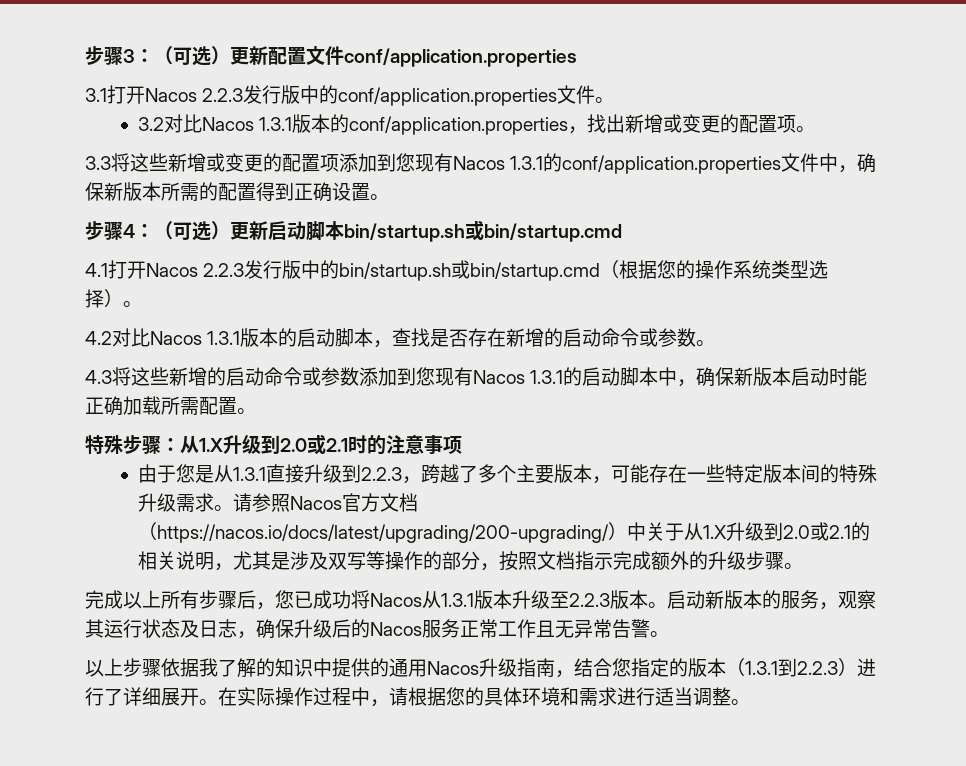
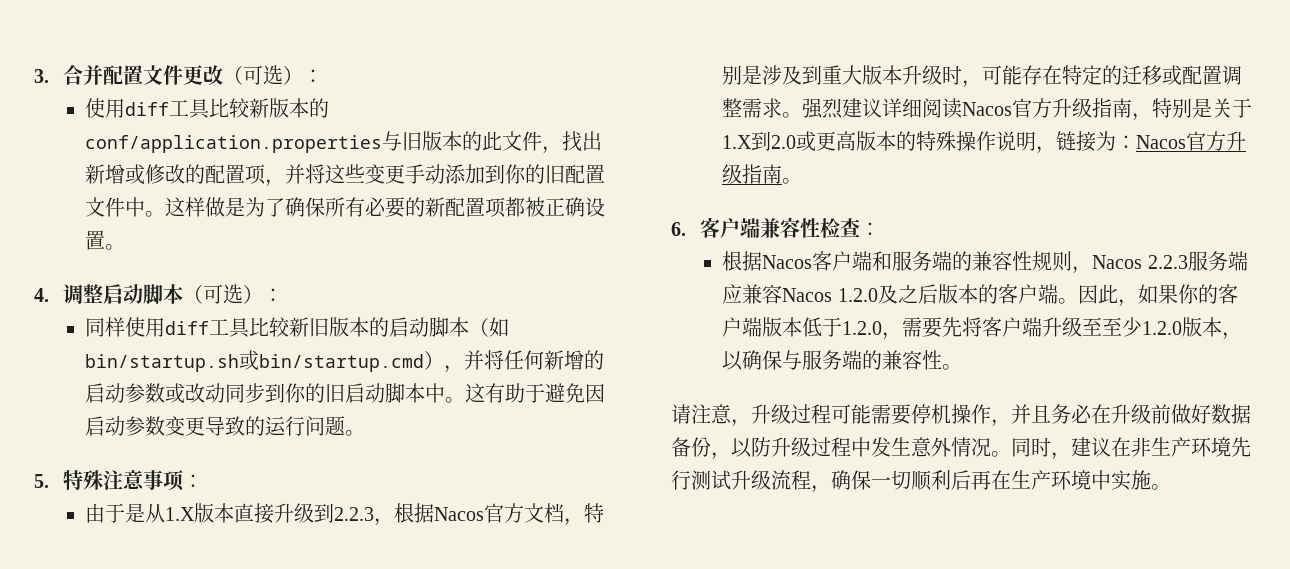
[85,46,577,67] [85,85,615,106] [138,114,569,135] 步骤3：（可选）更新配置文件conf/application.properties // 3.1打开Nacos 2.2.3发行版中的conf/application.properties文件。 // 3.2对比Nacos 1.3.1版本的conf/application.properties -> [34,65,324,85] [85,98,330,119] [85,131,543,153] 3.合并配置文件更改（可选）： // 使用diff工具比较新版本的conf/application.properties与旧版本的此文件
[682,114,816,133] [85,153,877,174] [85,182,389,202] [85,220,622,242] [85,260,829,281] [85,289,142,308] [85,328,716,348] [85,367,868,387] [85,396,256,416] [85,434,386,455] 变更的配置项。 // 3.3将这些新增或变更的配置项添加到您现有Nacos 1.3.1的conf/application.properties文件中，确保新版本所需的配置得到正确设置。 // 步骤4：（可选）更新启动脚本bin/startup.sh或bin/startup.cmd // 4.1打开Nacos 2.2.3发行版中的bin/startup.sh或bin/startup.cmd（根据您的操作系统类型选择）。 // 4.2对比Nacos 1.3.1版本的启动脚本，查找是否存在新增的启动命令或参数。 // 4.3将这些新增的启动命令或参数添加到您现有Nacos 1.3.1的启动脚本中，确保新版本启动时能正确加载所需配置。 // 特殊步骤：从1.X升级到2.0或2.1时的 -> [145,164,606,187] [85,197,606,218] [85,230,126,250] [34,284,284,304] [85,317,510,338] [85,350,605,373] [85,383,606,404] [85,416,366,436] [34,470,104,490] 修改的配置项，并将这些变更手动添加到你的旧配置文件中。这样做是为了确保所有必要的新配置项都被正确设置。 // 4.调整启动脚本（可选）： // 同样使用diff工具比较新旧版本的启动脚本（如bin/startup.sh或bin/startup.cmd），并将任何新增的启动参数或改动同步到你的旧启动脚本中。这有助于避免因启动参数变更导致的运行问题。 // 5.特殊
(462, 444) none -> [183,474,204,488] ：
[176,464,267,483] 您是从1.3.1 -> [125,503,235,523] 是从1.X版本
[421,464,878,484] [138,493,419,512] [138,522,871,543] [138,551,804,571] [85,590,876,610] [85,619,669,639] [85,658,876,678] [85,687,731,707] 跨越了多个主要版本，可能存在一些特定版本间的特殊升级需求。请参照Nacos官方文档（https://nacos.io/docs/latest/upgrading/200-upgrading/）中关于从1.X升级到2.0或2.1的相关说明，尤其是涉及双写等操作的部分，按照文档指示完成额外的升级步骤。 // 完成以上所有步骤后，您已成功将Nacos从1.3.1版本升级至2.2.3版本。启动新版本的服务，观察其运行状态及日志，确保升级后的Nacos服务正常工作且无异常告警。 // 以上步骤依据我了解的知识中提供的通用Nacos升级指南，结合您指定的版本（1.3.1到2.2.3）进行了详细展开。在实际操作过程中，请根据您的具体环境和需求进行适当调整 -> [394,503,605,526] [722,65,1243,88] [722,98,1253,121] [722,131,1247,154] [722,164,803,184] [671,217,881,238] [722,251,1248,274] [722,284,1238,307] [722,317,1243,340] [722,350,963,371] [671,404,1251,427] [671,437,1251,460] [671,470,1151,493] 根据Nacos官方文档，特别是涉及到重大版本升级时，可能存在特定的迁移或配置调整需求。强烈建议详细阅读Nacos官方升级指南，特别是关于1.X到2.0或更高版本的特殊操作说明，链接为：Nacos官方升级指南。 // 6.客户端兼容性检查： // 根据Nacos客户端和服务端的兼容性规则，Nacos 2.2.3服务端应兼容Nacos 1.2.0及之后版本的客户端。因此，如果你的客户端版本低于1.2.0，需要先将客户端升级至至少1.2.0版本，以确保与服务端的兼容性。 // 请注意，升级过程可能需要停机操作，并且务必在升级前做好数据备份，以防升级过程中发生意外情况。同时，建议在非生产环境先行测试升级流程，确保一切顺利后再在生产环境中实施

